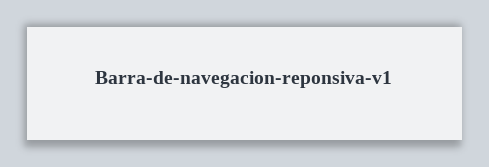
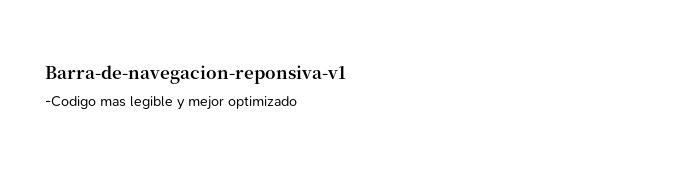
(392, 79) none -> [45,96,297,110] // -Codigo mas legible y mejor optimizado

